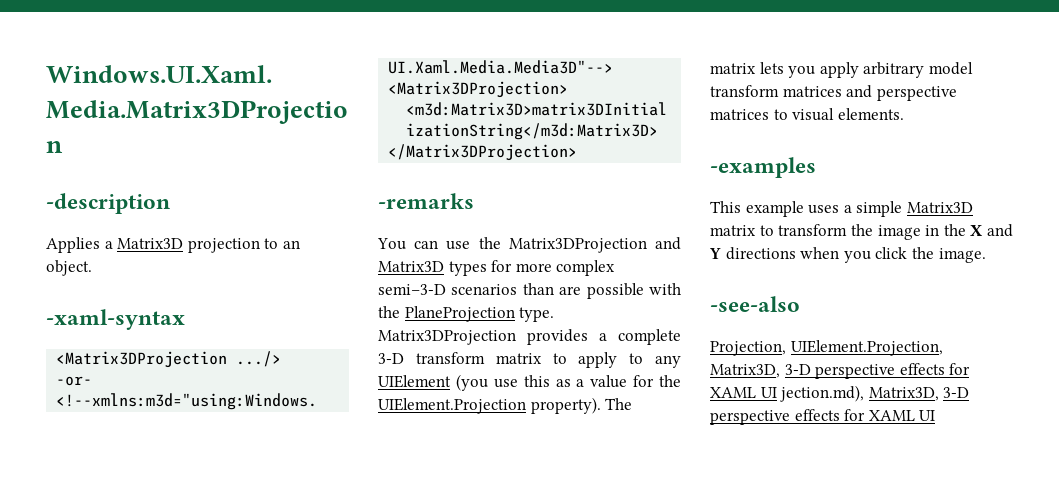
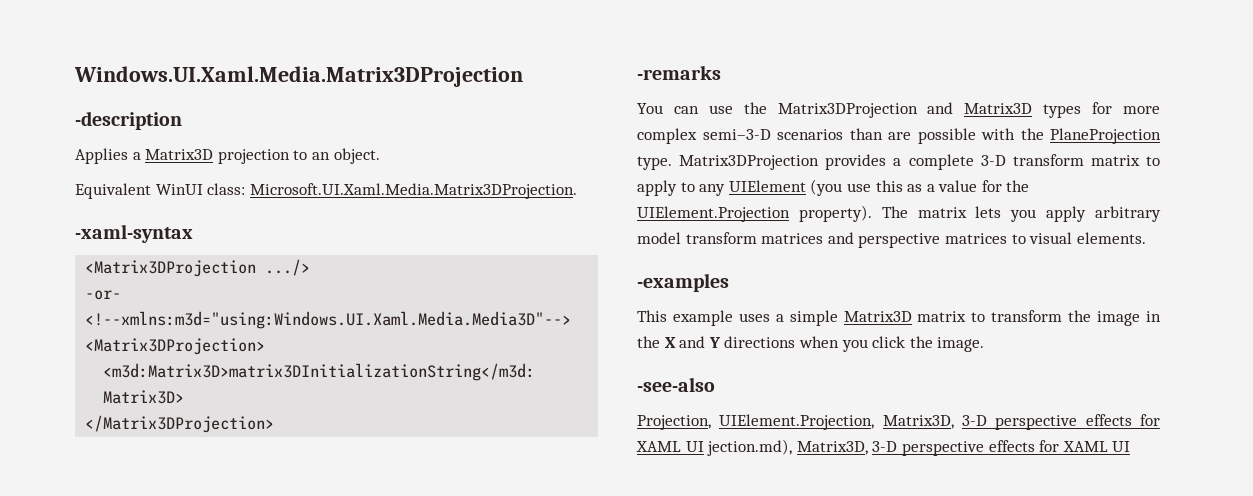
(92, 268) none -> [75,183,577,199] // Equivalent WinUI class: Microsoft.UI.Xaml.Media.Matrix3DProjection.

